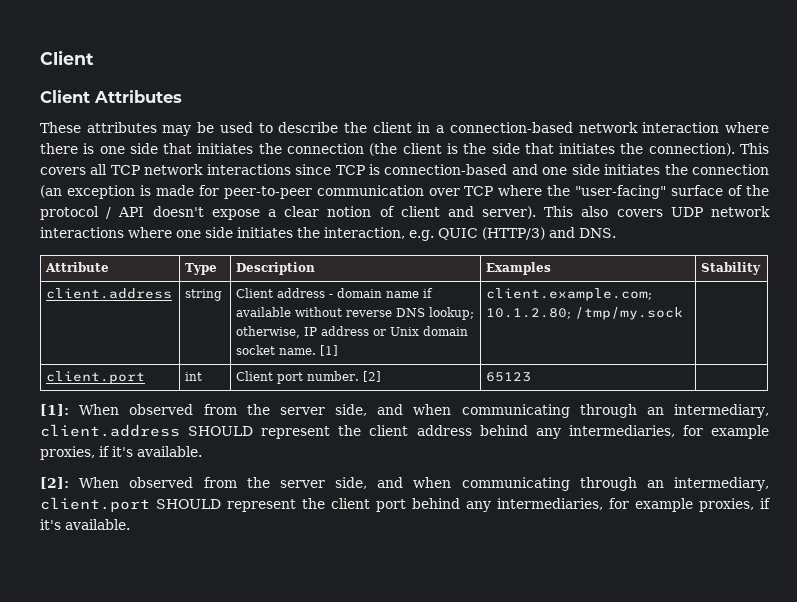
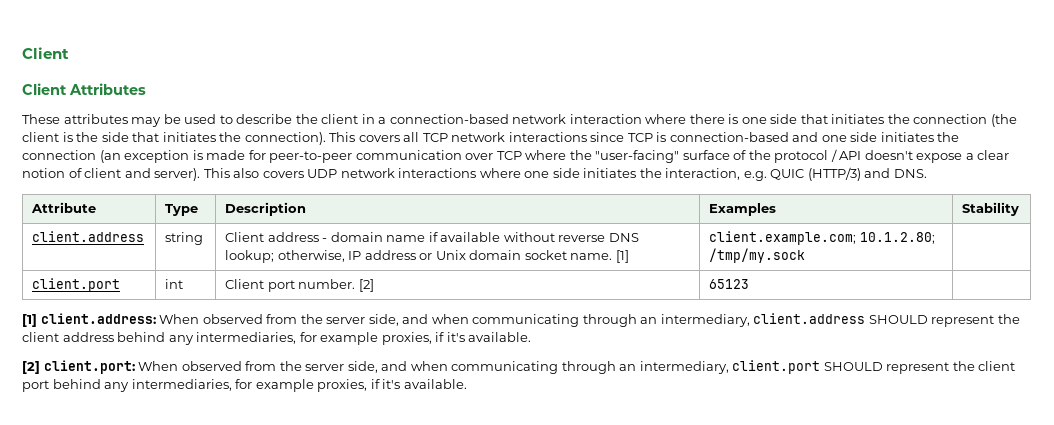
[40,404,69,416] [1]: -> [22,313,156,327] [1] client.address:
[40,477,69,489] [2]: -> [22,360,135,374] [2] client.port:

